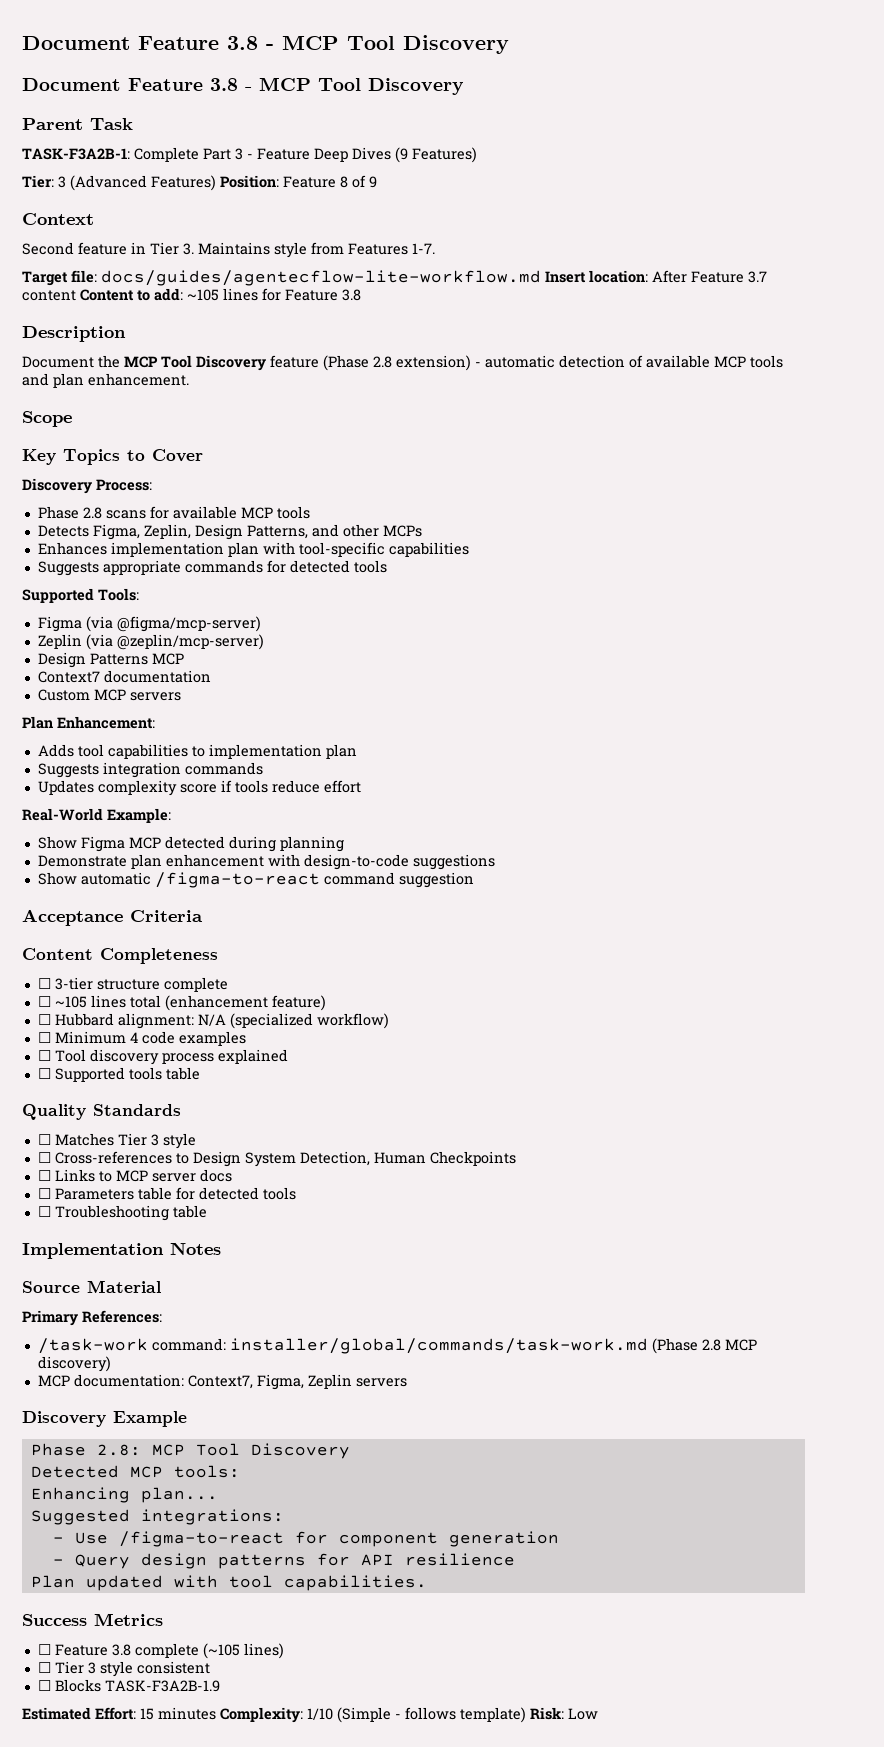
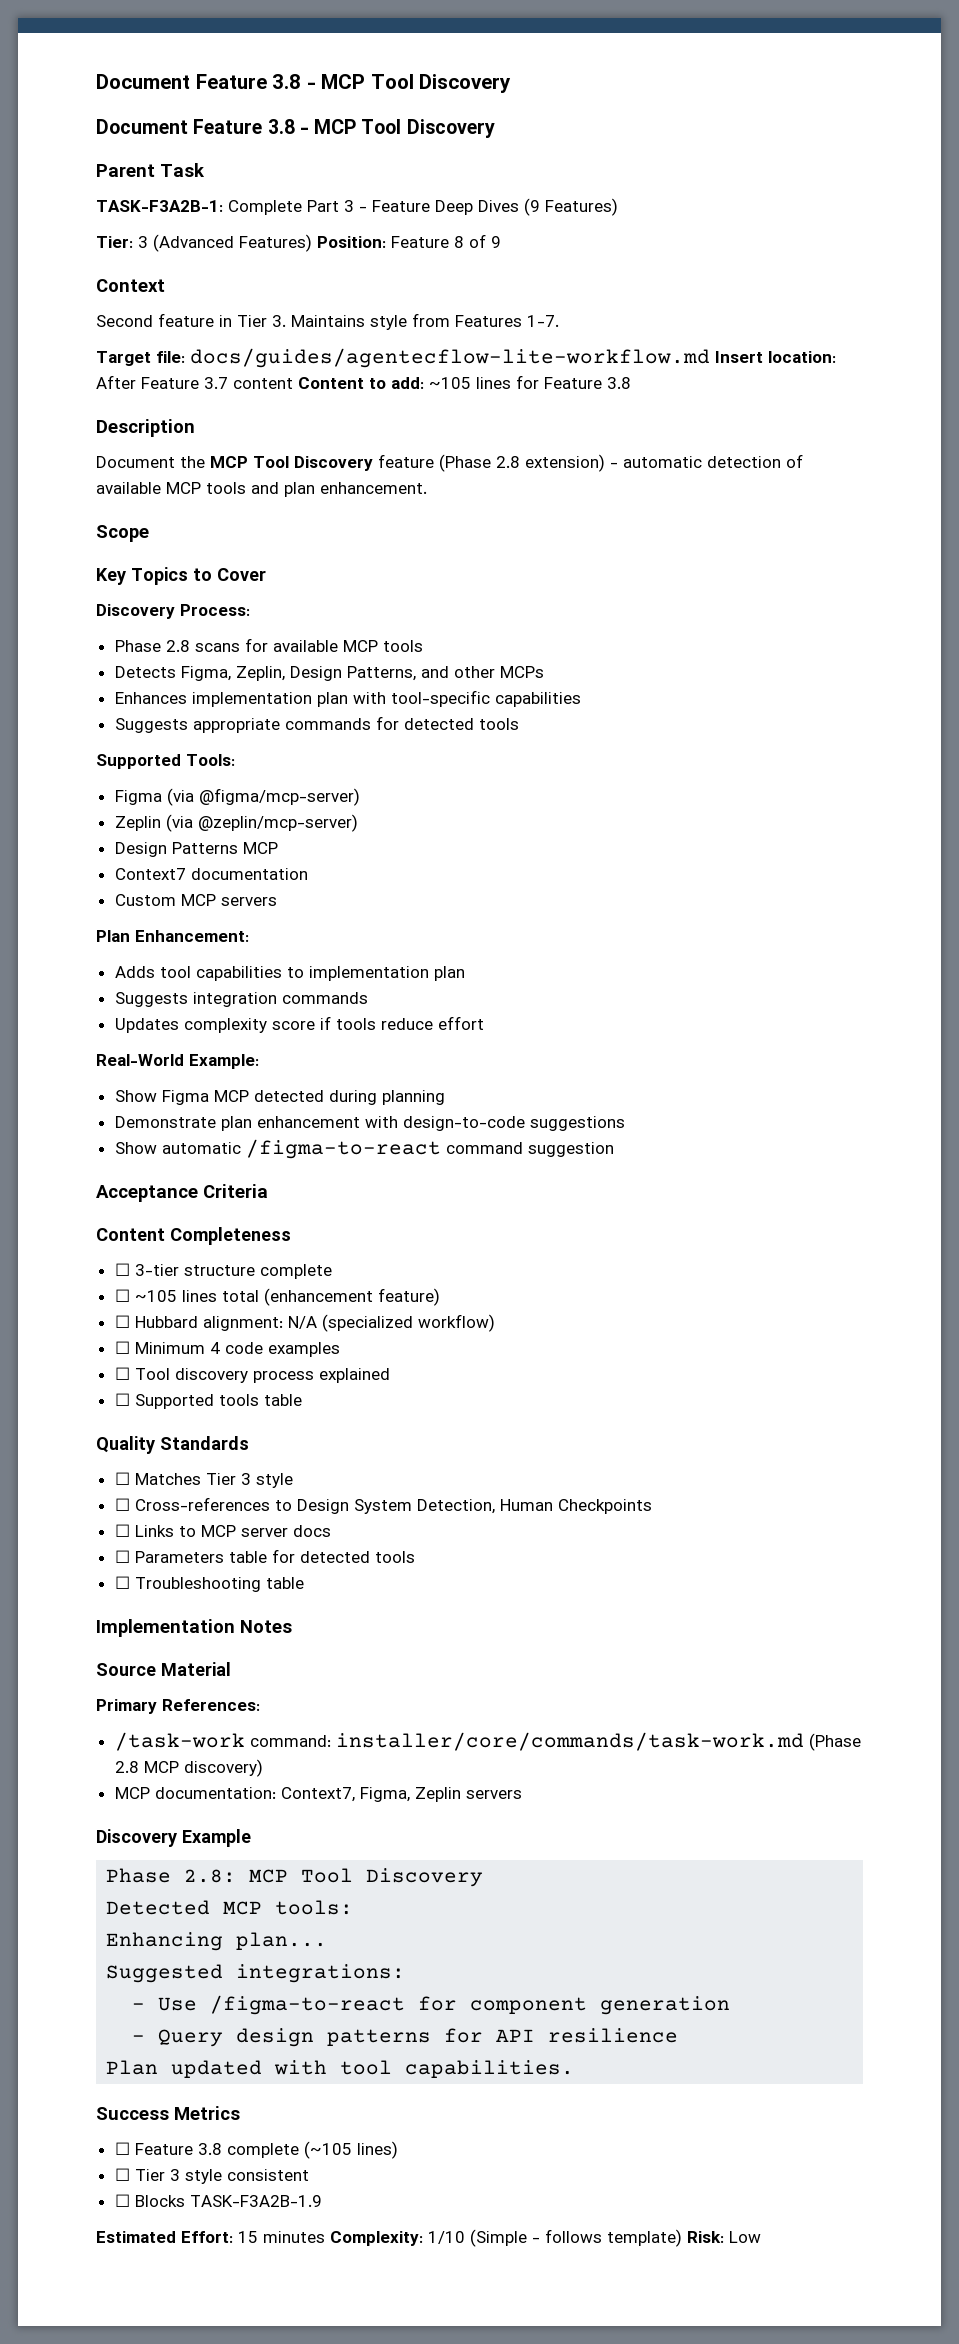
[229,1338,648,1354] installer/global/commands/task-work.md -> [335,1732,804,1751] installer/core/commands/task-work.md

